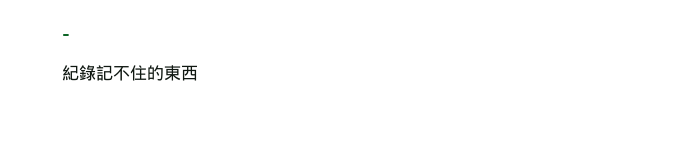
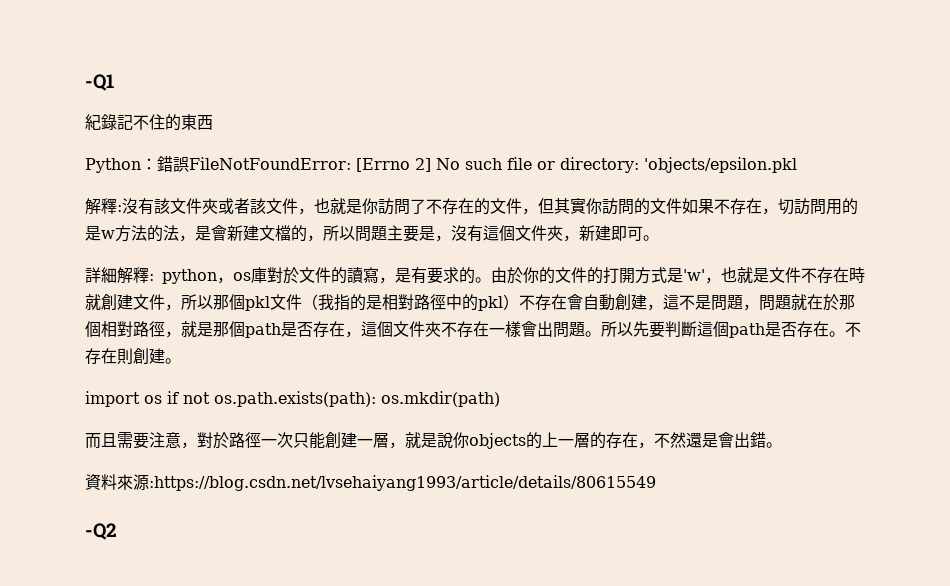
[62,34,70,41] - -> [85,74,114,91] -Q1
(198, 73) none -> [85,156,797,173] [85,198,858,215] [85,225,659,242] [85,267,865,284] [85,294,855,311] [85,321,861,338] [85,348,181,365] [85,391,500,407] [85,432,782,449] [85,474,656,491] [85,523,117,540] // Python：錯誤FileNotFoundError: [Errno 2] No such file or directory: 'objects/epsilon.pkl // 解釋:沒有該文件夾或者該文件，也就是你訪問了不存在的文件，但其實你訪問的文件如果不存在，切訪問用的是w方法的法，是會新建文檔的，所以問題主要是，沒有這個文件夾，新建即可。 // 詳細解釋: python，os庫對於文件的讀寫，是有要求的。由於你的文件的打開方式是'w'，也就是文件不存在時就創建文件，所以那個pkl文件（我指的是相對路徑中的pkl）不存在會自動創建，這不是問題，問題就在於那個相對路徑，就是那個path是否存在，這個文件夾不存在一樣會出問題。所以先要判斷這個path是否存在。不存在則創建。 // import os if not os.path.exists(path): os.mkdir(path) // 而且需要注意，對於路徑一次只能創建一層，就是說你objects的上一層的存在，不然還是會出錯。 // 資料來源:https://blog.csdn.net/lvsehaiyang1993/article/details/80615549 // -Q2

